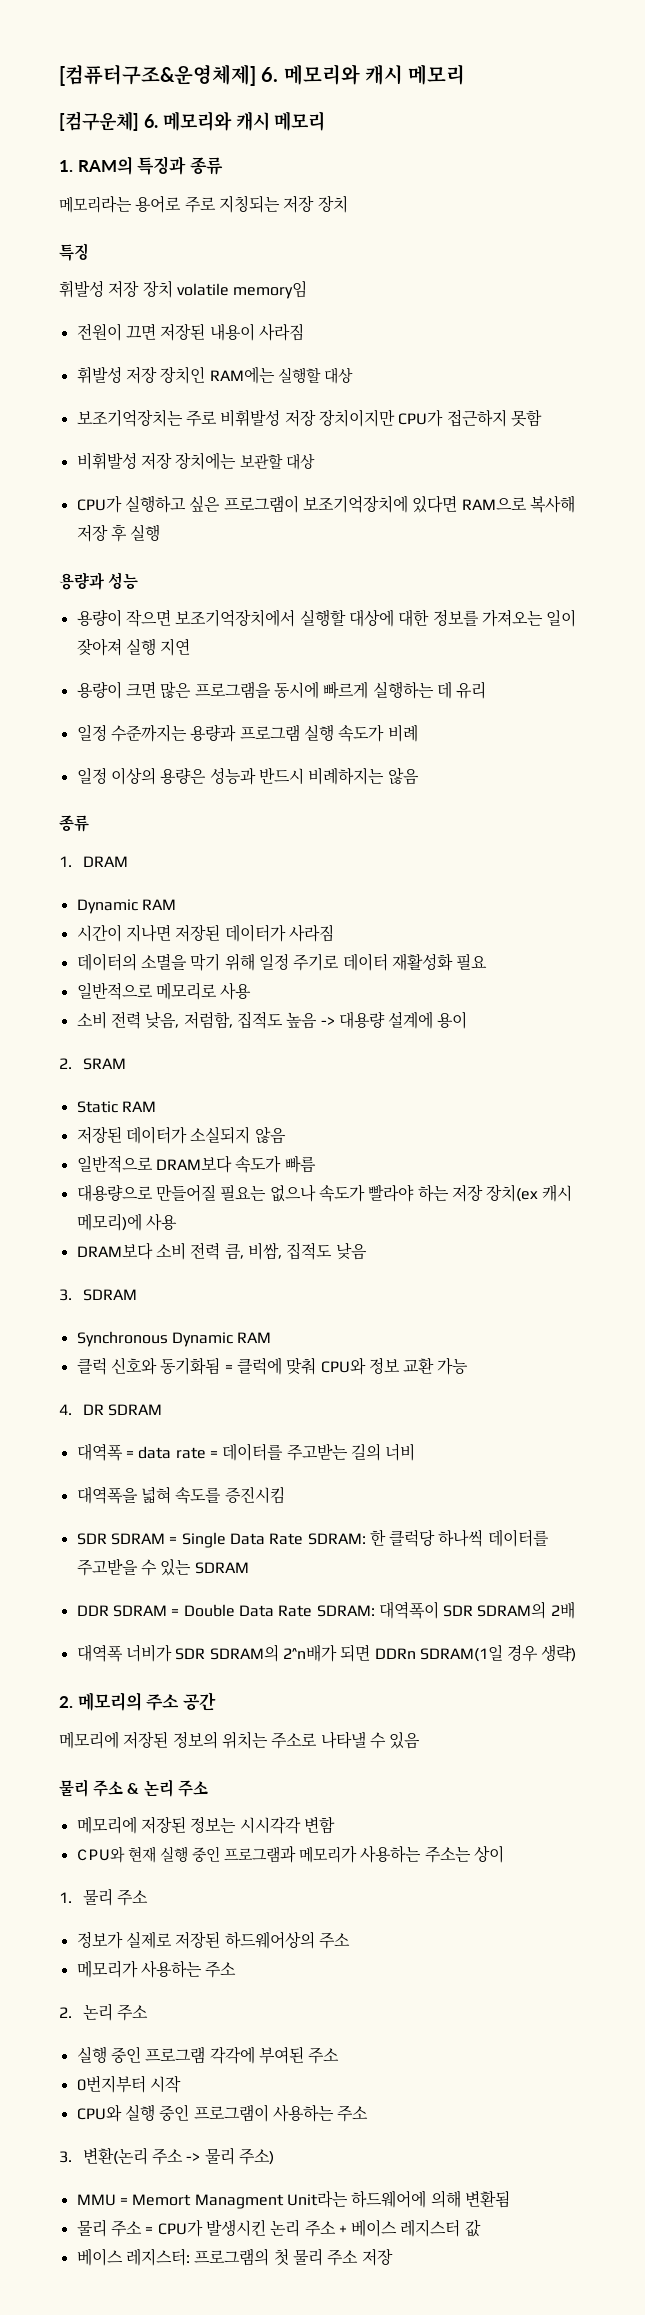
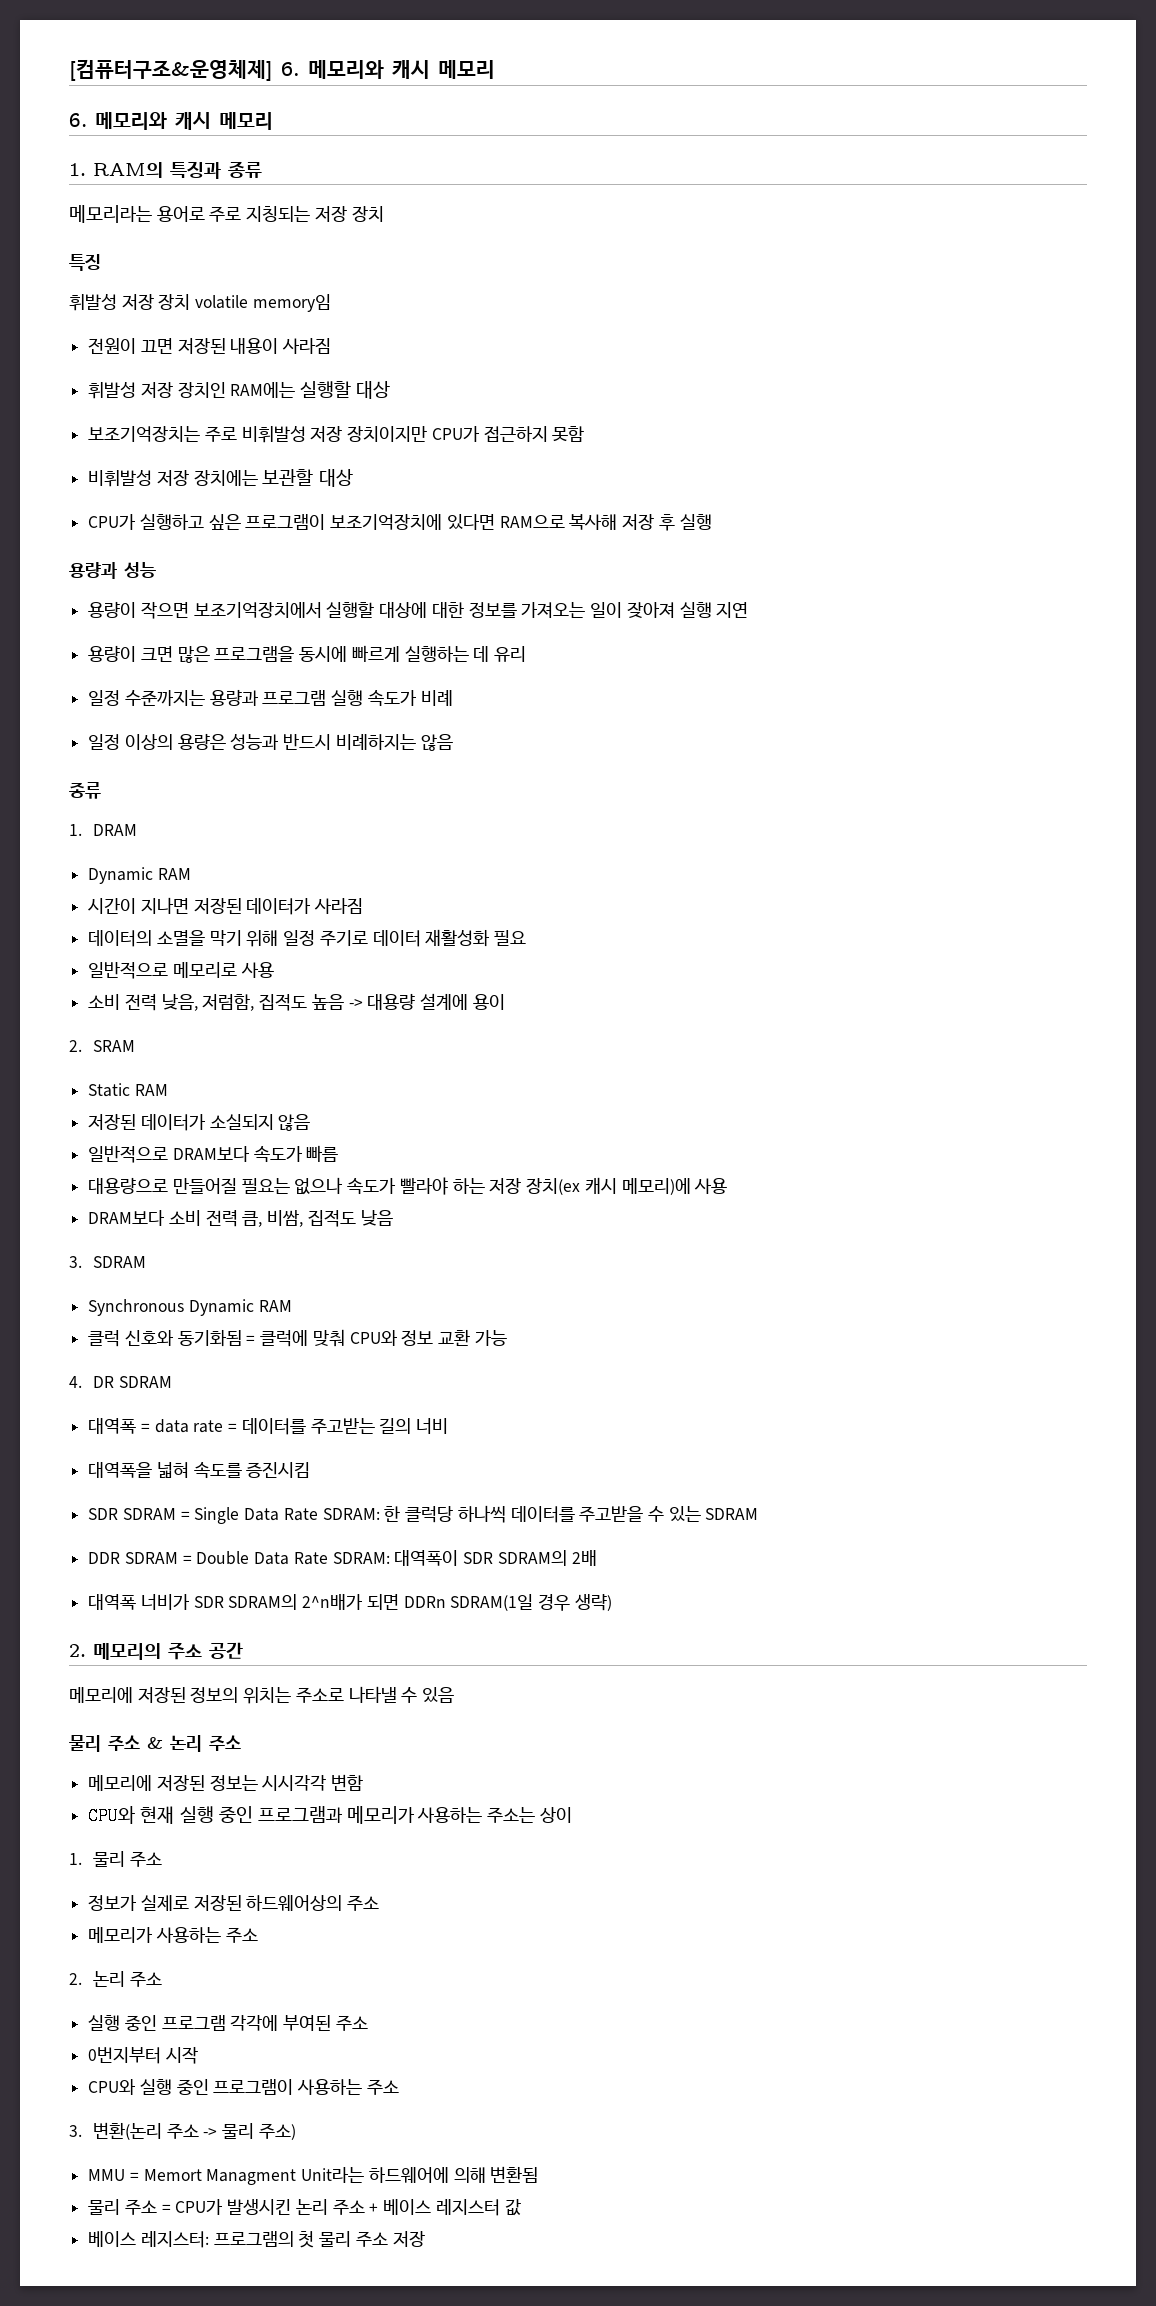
[59,111,139,131] [컴구운체] -> (495, 69) none

